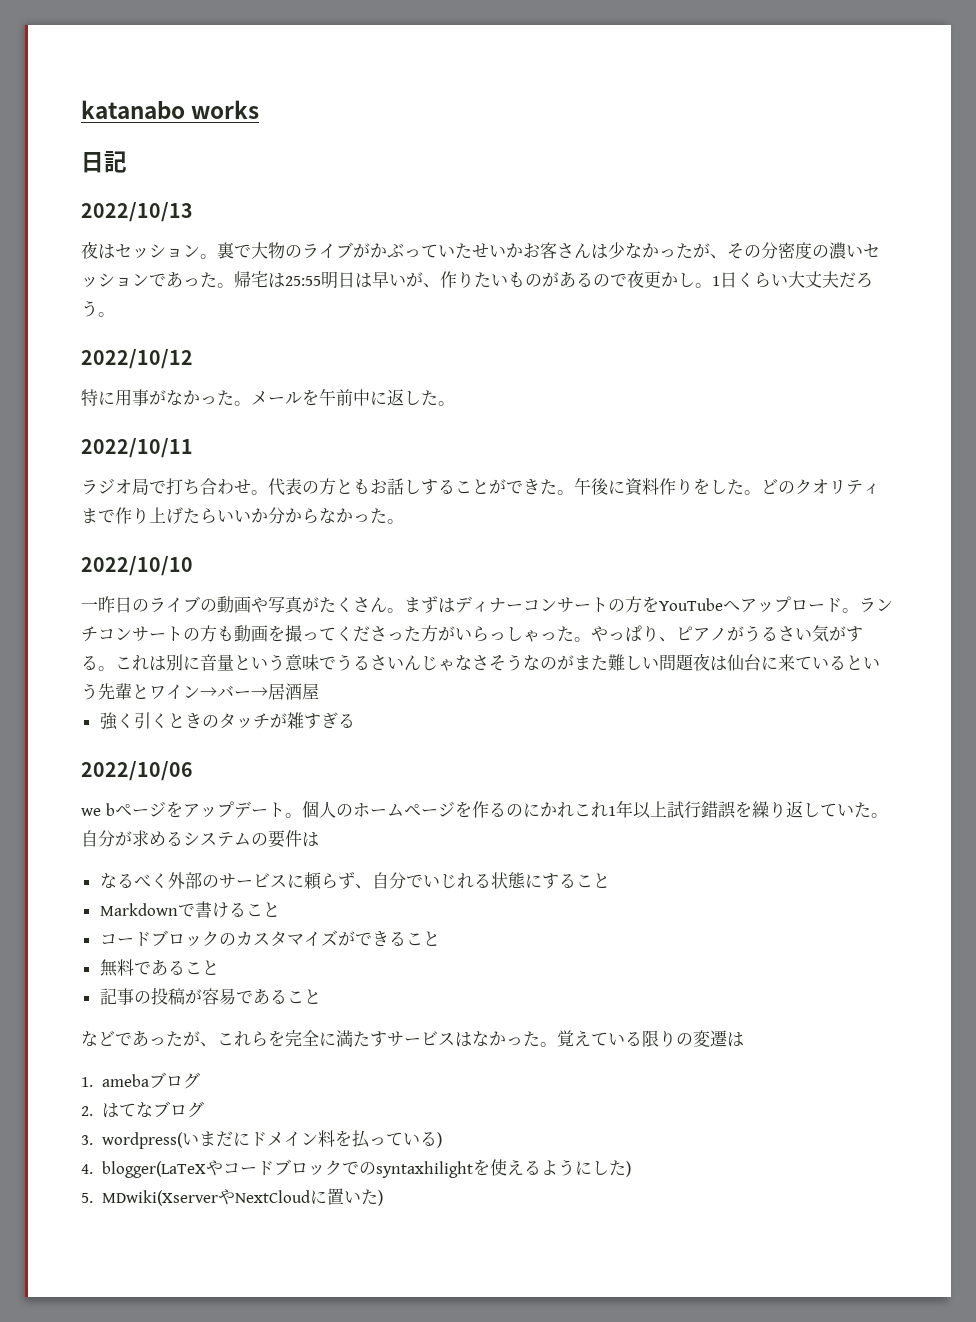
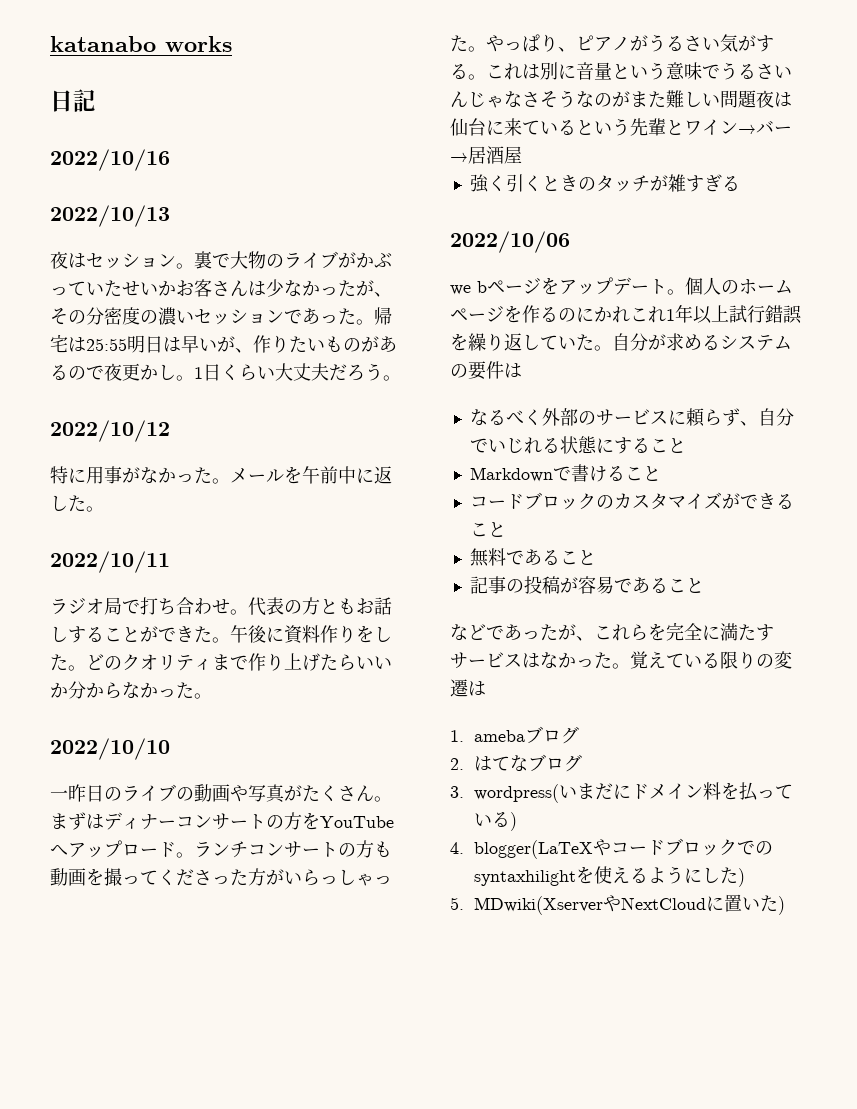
(127, 162) none -> [50,149,170,171] // 2022/10/16

